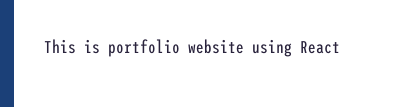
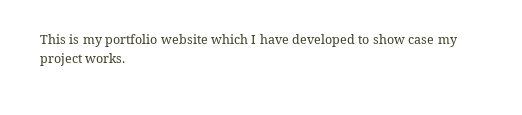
(100, 46) none -> [82,37,103,47] my
[252,39,340,57] using React -> [210,34,458,47] [40,53,126,66] which I have developed to show case my project works.

